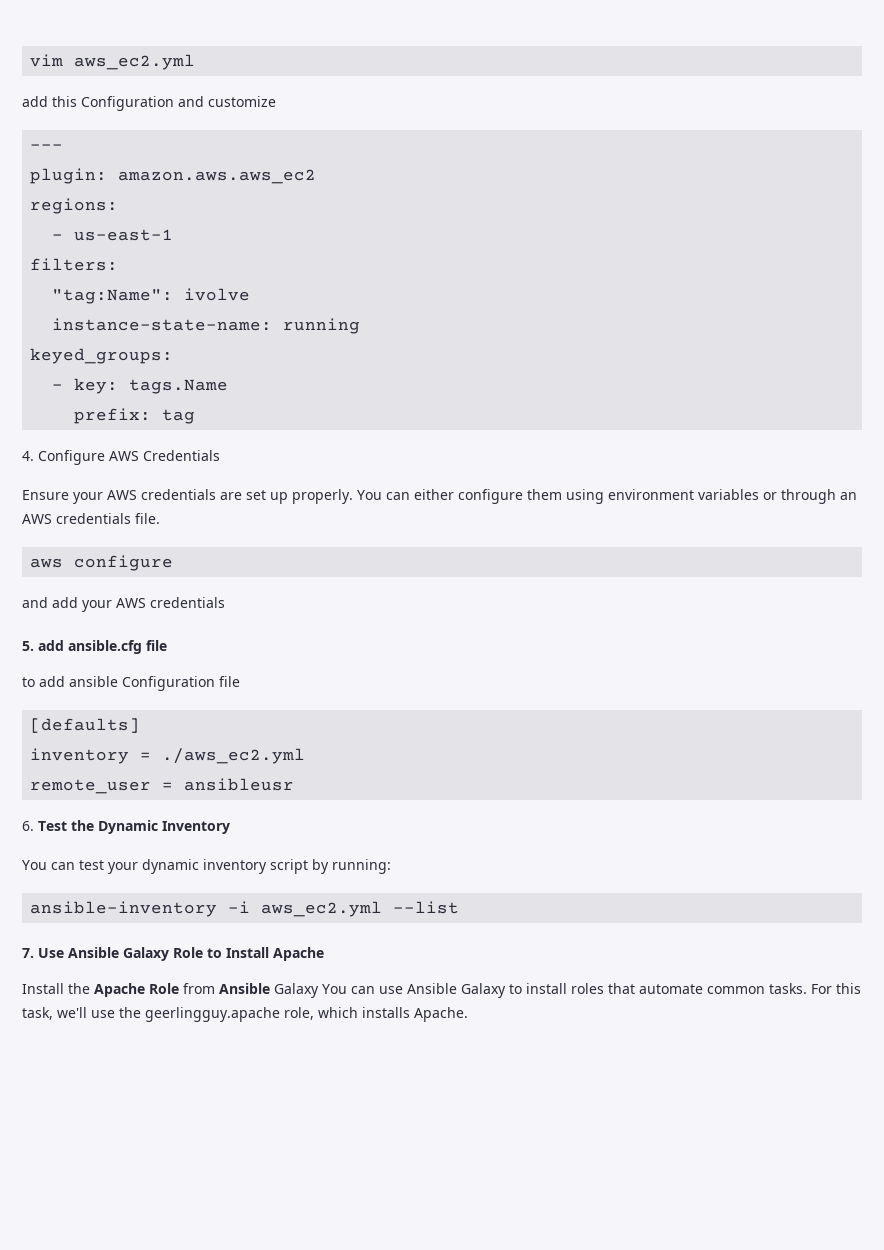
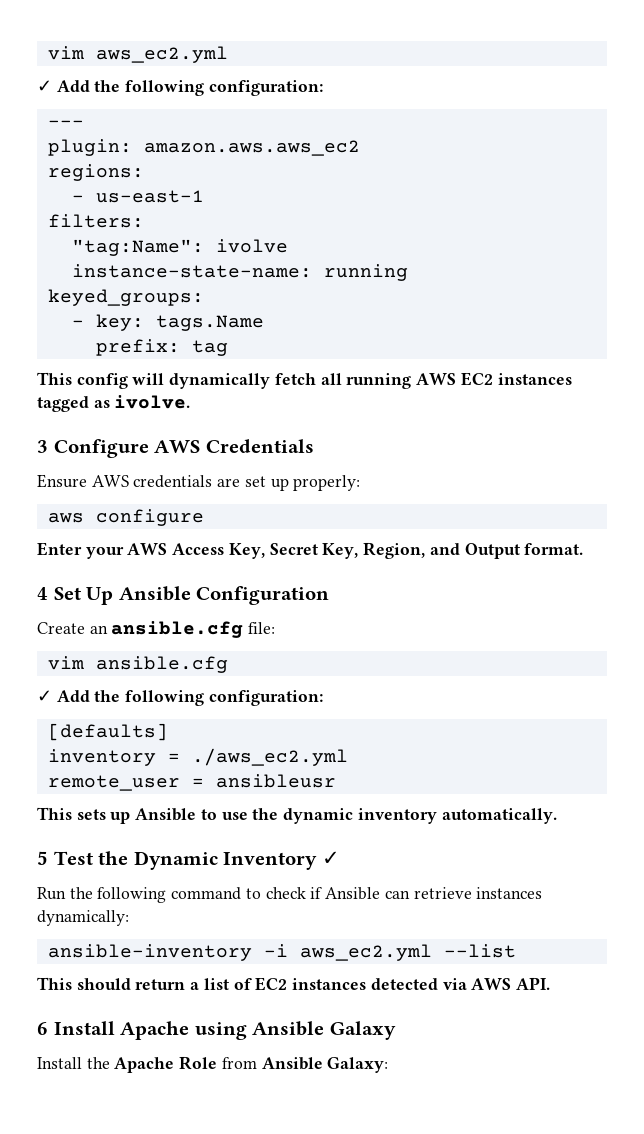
[22,96,276,111] add this Configuration and customize -> [37,80,323,96] ✓ Add the following configuration:
[22,451,34,461] 4. -> [37,372,572,389] [37,395,191,412] [37,440,48,453] This config will dynamically fetch all running AWS EC2 instances tagged as ivolve. // 3
[73,492,103,504] your -> (87, 481) none
[292,489,857,504] [22,513,160,524] [30,555,174,571] [22,597,225,612] [22,640,167,654] [22,676,240,691] properly. You can either configure them using environment variables or through an AWS credentials file. // aws configure // and add your AWS credentials // 5. add ansible.cfg file // to add ansible Configuration file -> [293,475,361,491] [47,509,204,526] [37,542,584,559] [37,586,330,605] [37,621,276,638] [47,656,228,673] [37,690,323,706] properly: // aws configure // Enter your AWS Access Key, Secret Key, Region, and Output format. // 4 Set Up Ansible Configuration // Create an ansible.cfg file: // vim ansible.cfg // ✓ Add the following configuration:
[22,820,230,834] [22,859,391,874] [30,901,460,917] [22,947,324,961] 6. Test the Dynamic Inventory // You can test your dynamic inventory script by running: // ansible-inventory -i aws_ec2.yml --list // 7. Use Ansible Galaxy Role to Install Apache -> [37,807,557,824] [37,851,340,870] [37,887,543,903] [37,910,129,926] [47,944,516,961] [37,977,550,991] [37,1021,396,1040] This sets up Ansible to use the dynamic inventory automatically. // 5 Test the Dynamic Inventory ✓ // Run the following command to check if Ansible can retrieve instances dynamically: // ansible-inventory -i aws_ec2.yml --list // This should return a list of EC2 instances detected via AWS API. // 6 Install Apache using Ansible Galaxy
[274,983,861,998] [22,1007,468,1022] Galaxy You can use Ansible Galaxy to install roles that automate common tasks. For this task, we'll use the geerlingguy.apache role, which installs Apache. -> [327,1057,389,1073] Galaxy:

